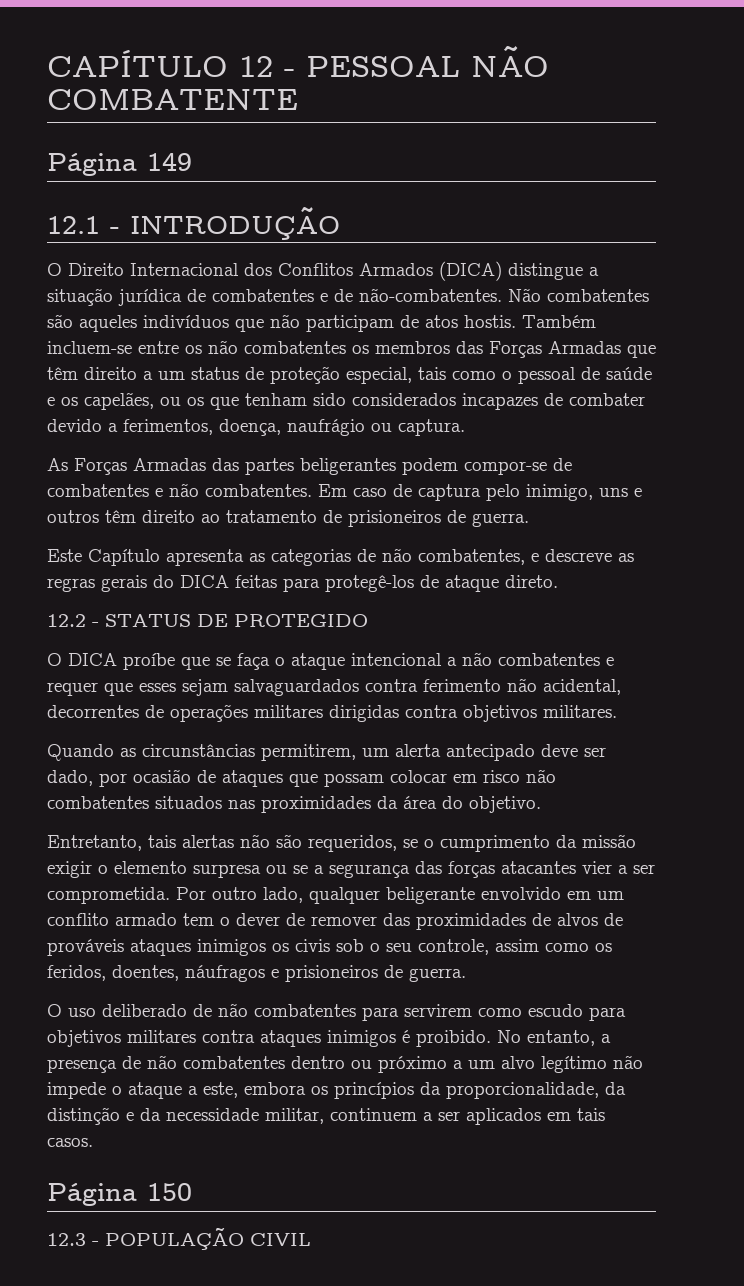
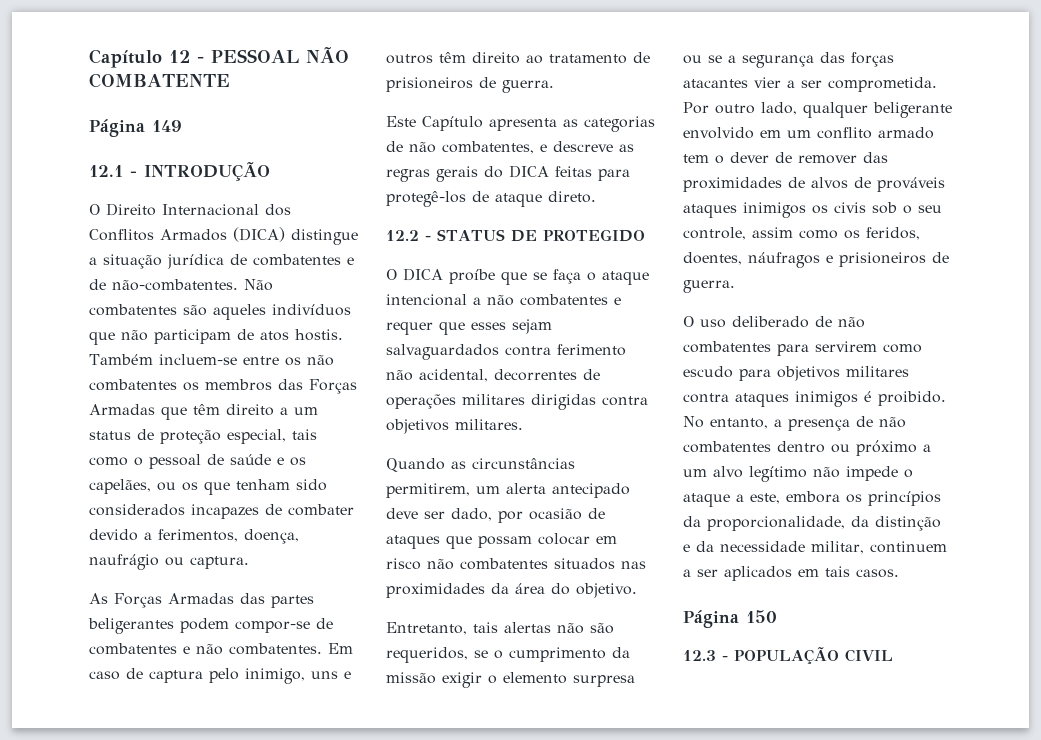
[47,50,228,77] CAPÍTULO -> [89,49,162,68] Capítulo

